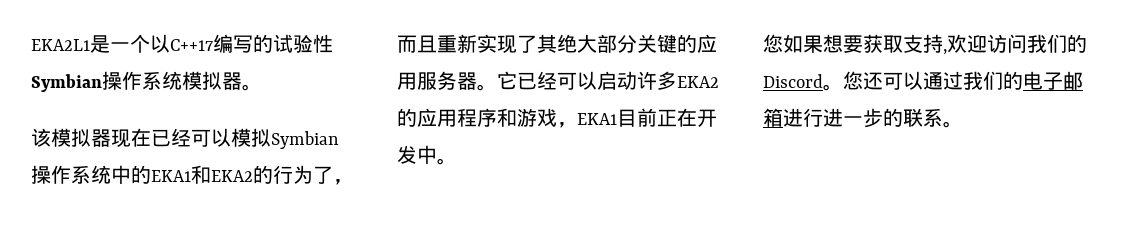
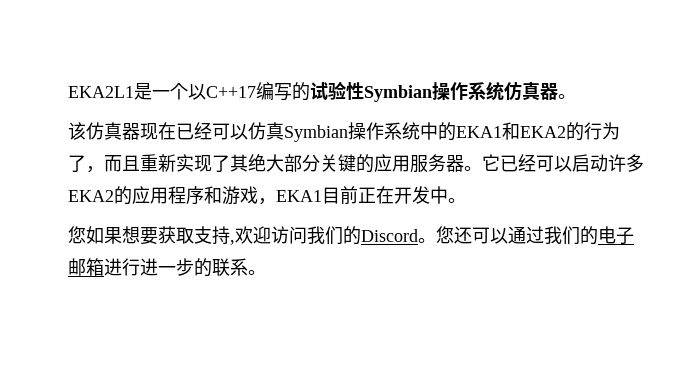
[182,71,222,90] 模拟 -> [504,82,540,101] 仿真
[51,128,91,147] 模拟 -> [86,122,122,140] 仿真
[231,128,271,147] 模拟 -> [248,122,284,140] 仿真

